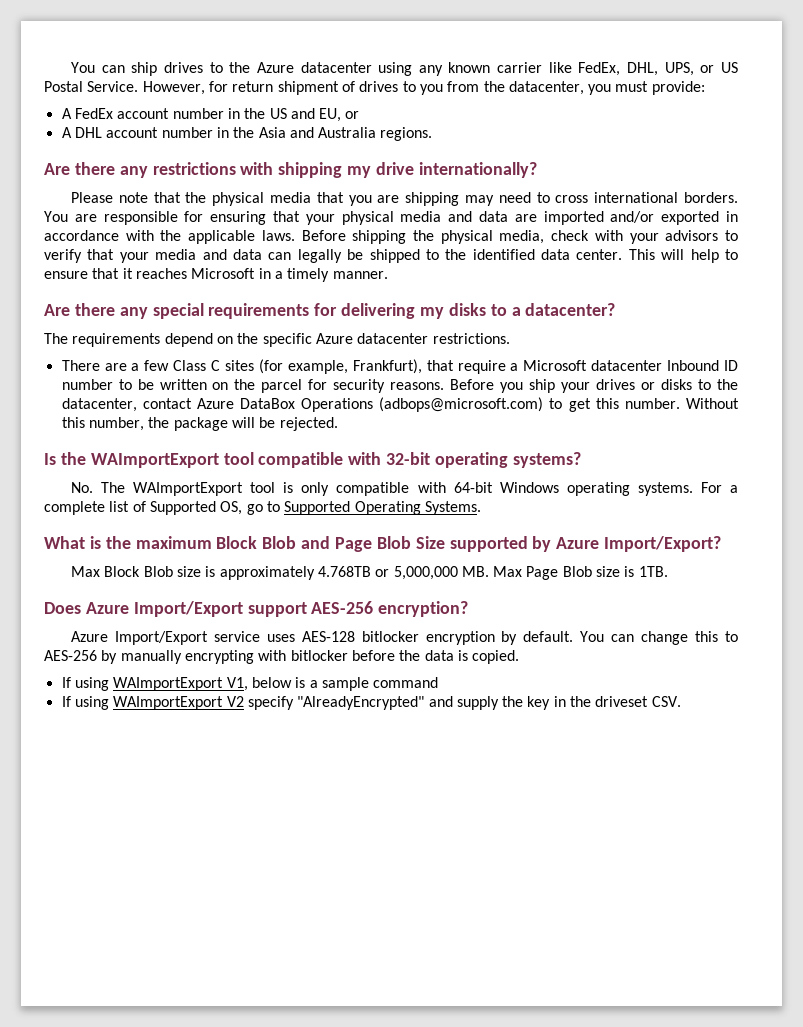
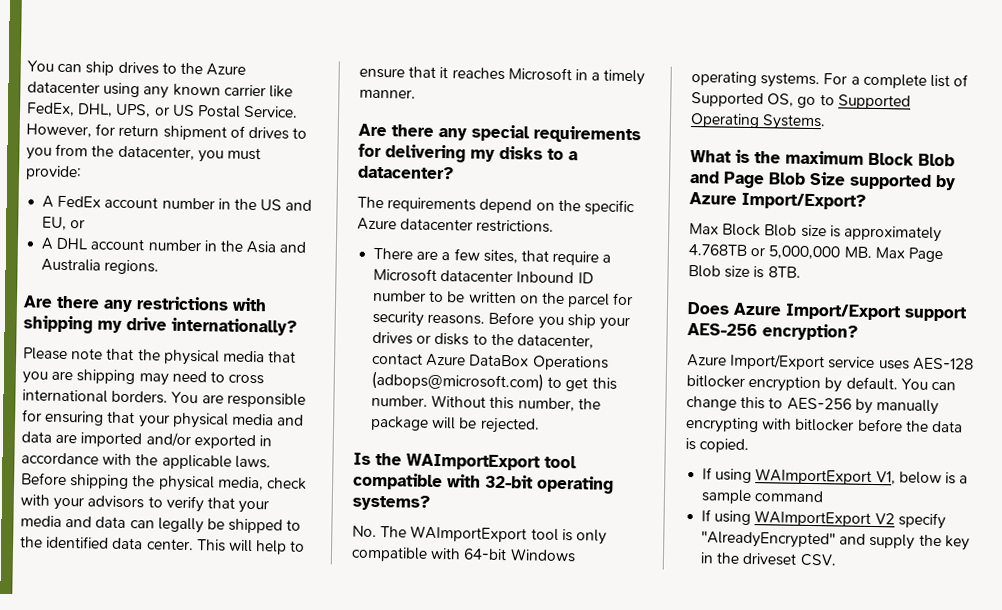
[173,359,422,374] Class C sites (for example, Frankfurt), -> [482,249,518,264] sites,
[638,566,668,577] 1TB. -> [767,266,801,278] 8TB.

